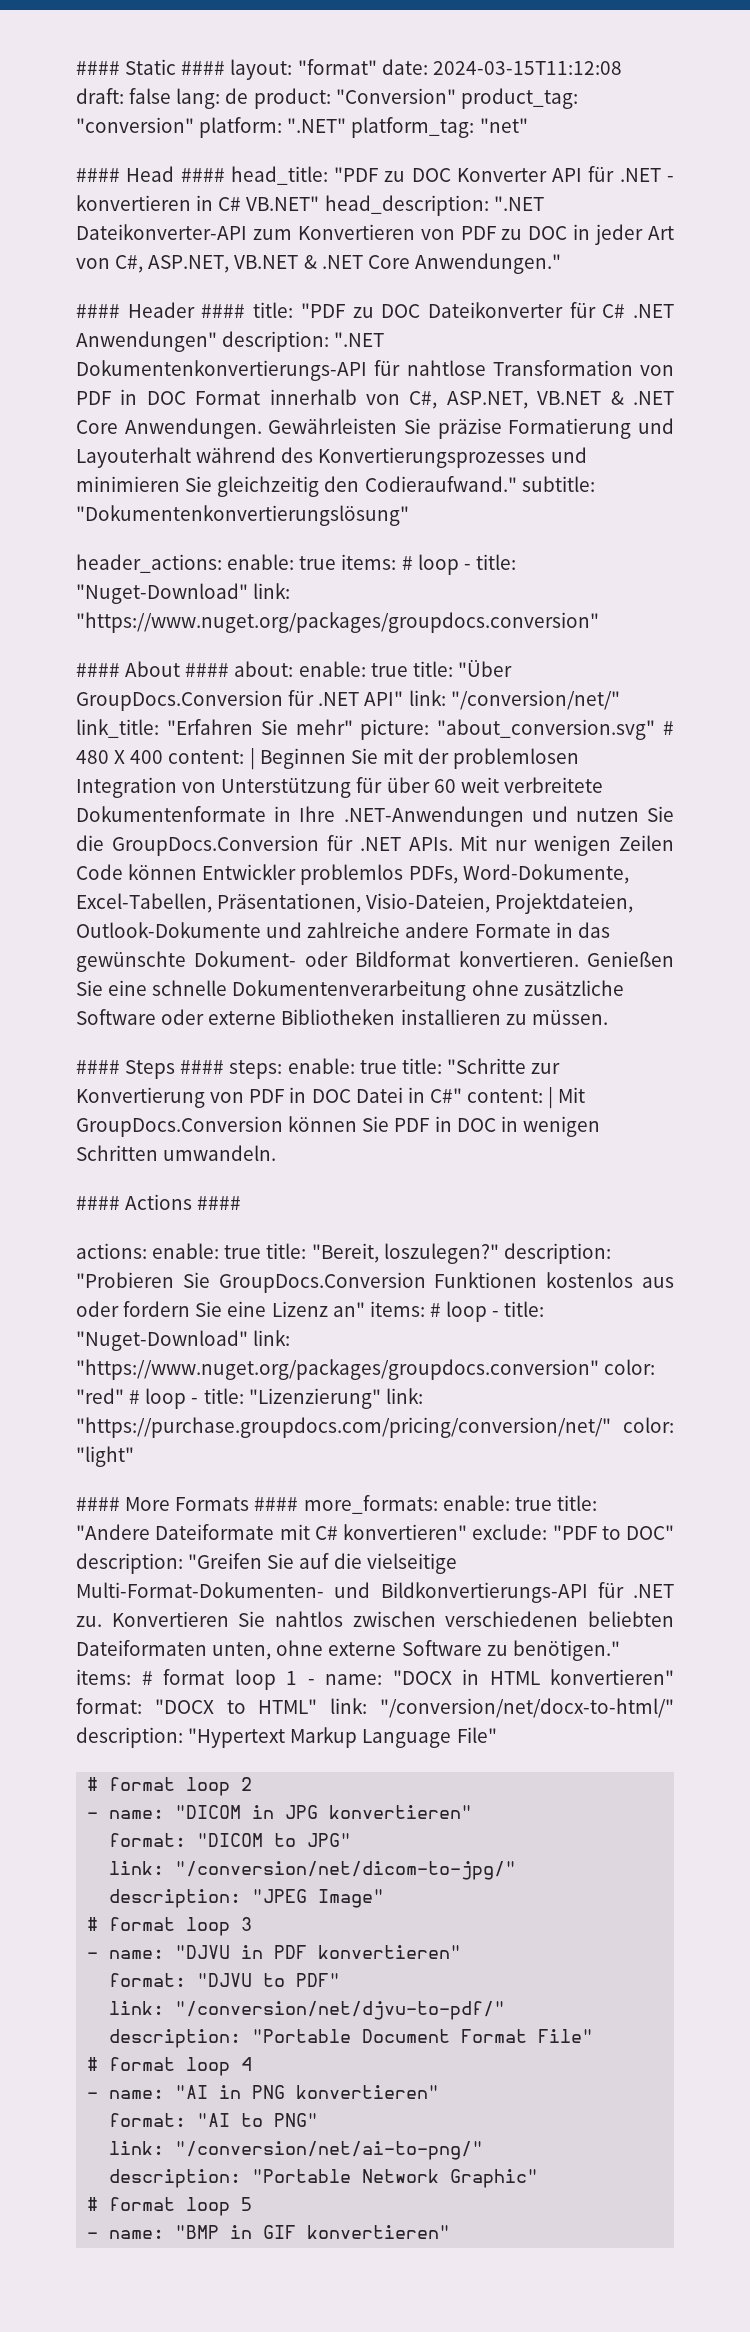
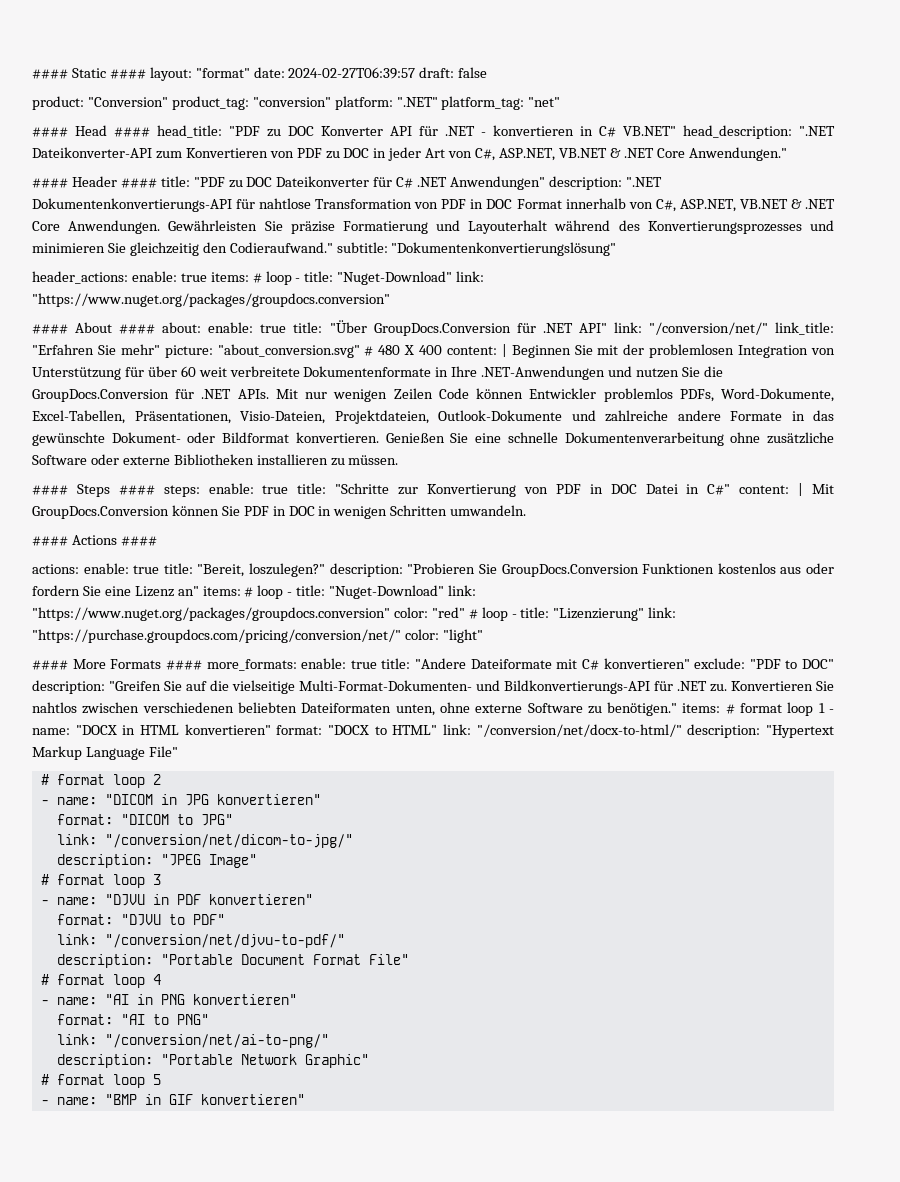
[432,61,622,75] 2024-03-15T11:12:08 -> [288,67,416,79] 2024-02-27T06:39:57
[176,88,249,109] lang: de -> (488, 72) //

